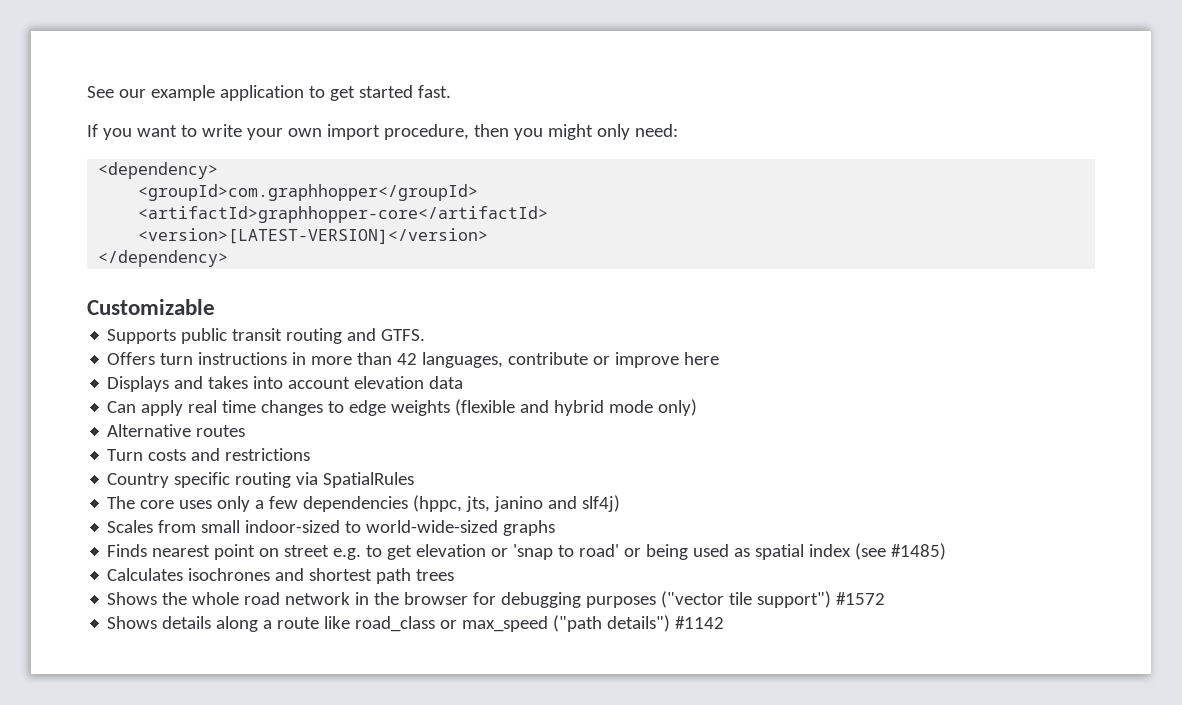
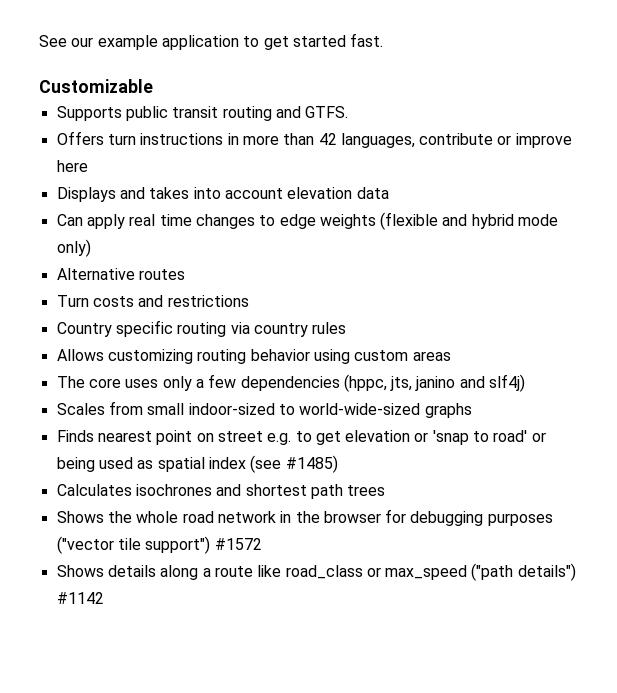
[87,124,678,140] [98,162,219,179] [138,184,479,201] [138,206,549,223] [138,228,489,244] [98,250,229,267] // If you want to write your own import procedure, then you might only need: // <dependency> // <groupId>com.graphhopper</groupId> // <artifactId>graphhopper-core</artifactId> // <version>[LATEST-VERSION]</version> // </dependency> -> (384, 40) none
[323,472,415,488] SpatialRules -> [253,322,347,337] [56,349,451,364] country rules // Allows customizing routing behavior using custom areas

